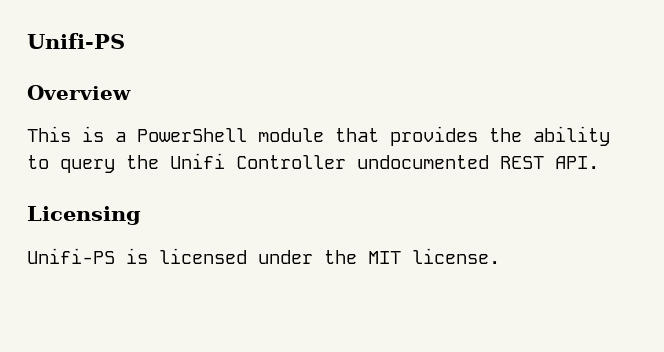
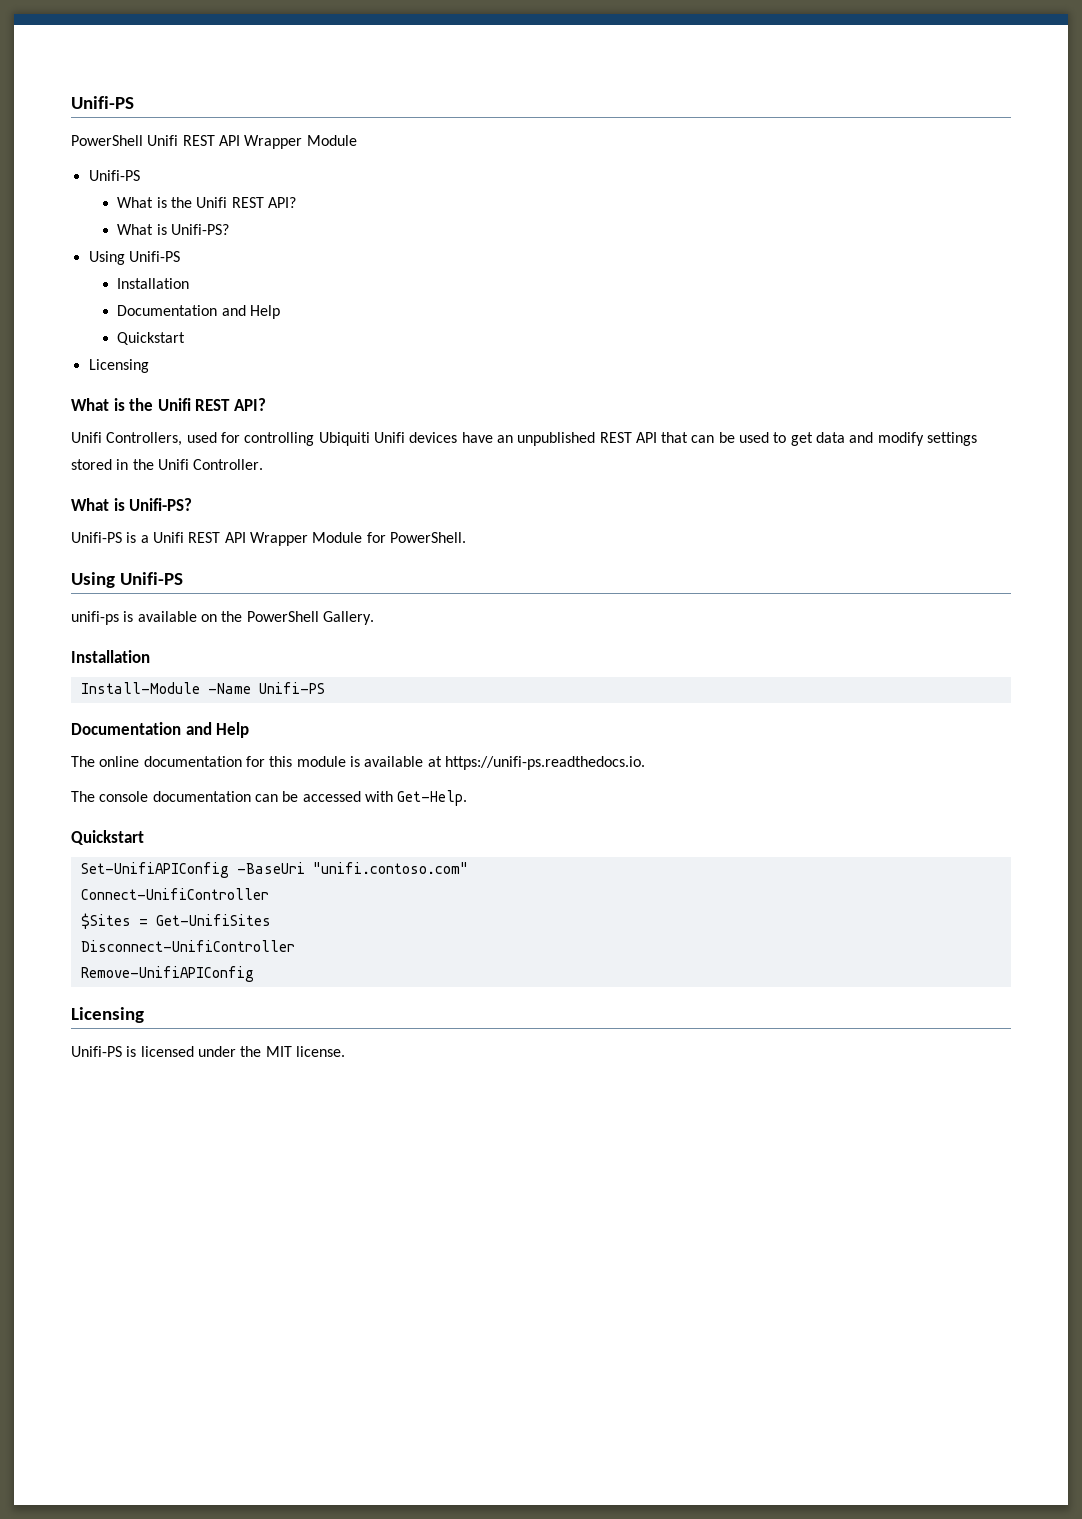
[27,33,125,49] [27,85,131,100] [27,126,610,146] [27,153,599,173] Unifi-PS // Overview // This is a PowerShell module that provides the ability to query the Unifi Controller undocumented REST API. -> [71,96,134,109] [71,135,357,149] [88,170,140,181] [117,197,296,208] [117,224,230,235] [88,251,180,265] [117,278,190,289] [117,305,281,319] [117,332,186,345] [88,359,149,373] [71,398,266,411] [71,432,978,446] [71,459,264,470] [71,498,193,511] [71,532,466,546] [71,572,183,588] [71,611,374,625] [71,650,150,663] [80,682,325,694] [71,722,250,738] [71,756,645,770] [71,790,468,806] [71,830,144,845] [80,862,468,878] [80,888,269,900] [80,913,271,929] [80,940,295,952] [80,966,254,982] Unifi-PS // PowerShell Unifi REST API Wrapper Module // Unifi-PS // What is the Unifi REST API? // What is Unifi-PS? // Using Unifi-PS // Installation // Documentation and Help // Quickstart // Licensing // What is the Unifi REST API? // Unifi Controllers, used for controlling Ubiquiti Unifi devices have an unpublished REST API that can be used to get data and modify settings stored in the Unifi Controller. // What is Unifi-PS? // Unifi-PS is a Unifi REST API Wrapper Module for PowerShell. // Using Unifi-PS // unifi-ps is available on the PowerShell Gallery. // Installation // Install-Module -Name Unifi-PS // Documentation and Help // The online documentation for this module is available at https://unifi-ps.readthedocs.io. // The console documentation can be accessed with Get-Help. // Quickstart // Set-UnifiAPIConfig -BaseUri "unifi.contoso.com" // Connect-UnifiController // $Sites = Get-UnifiSites // Disconnect-UnifiController // Remove-UnifiAPIConfig

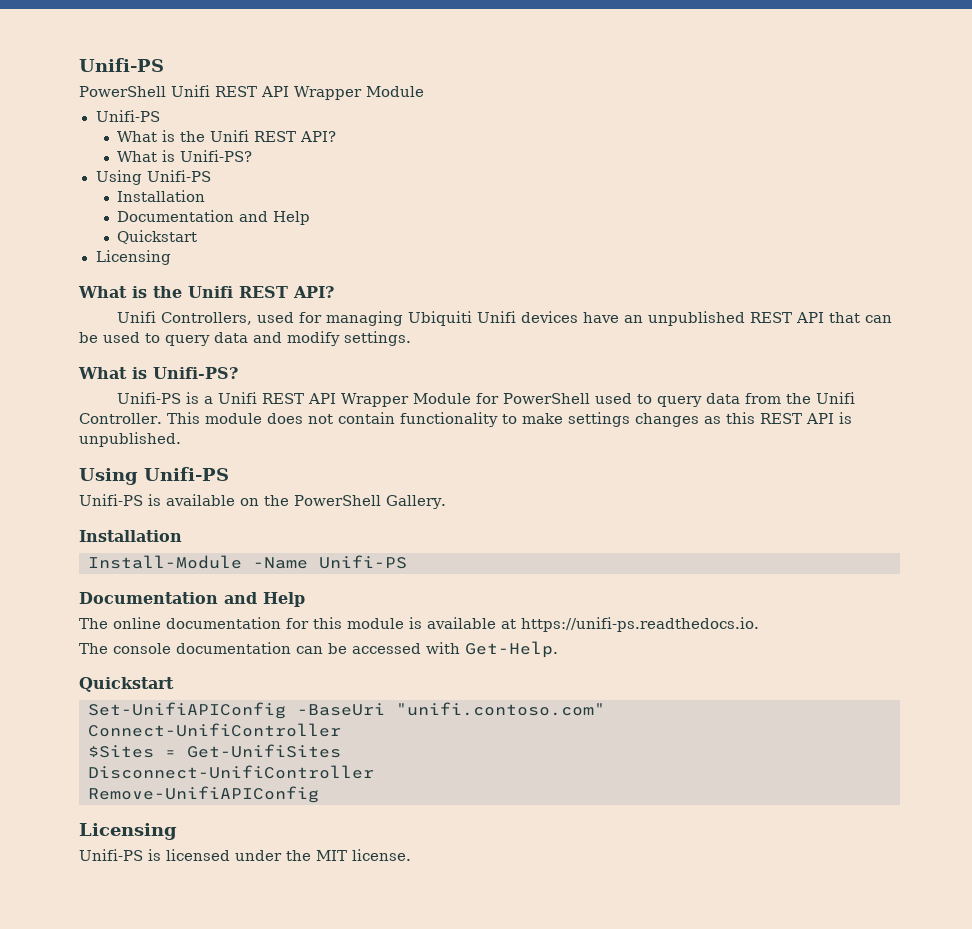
[244,432,315,446] controlling -> [326,311,404,326] managing
[790,432,813,446] get -> [165,335,210,346] query
[927,432,978,446] [71,459,264,470] settings stored in the Unifi Controller. -> [344,331,411,346] settings.
[389,532,466,543] [71,572,183,588] [71,611,119,625] PowerShell. // Using Unifi-PS // unifi-ps -> [503,392,856,407] [79,412,852,427] [79,432,181,447] [79,467,229,485] [79,494,143,506] PowerShell used to query data from the Unifi Controller. This module does not contain functionality to make settings changes as this REST API is unpublished. // Using Unifi-PS // Unifi-PS

